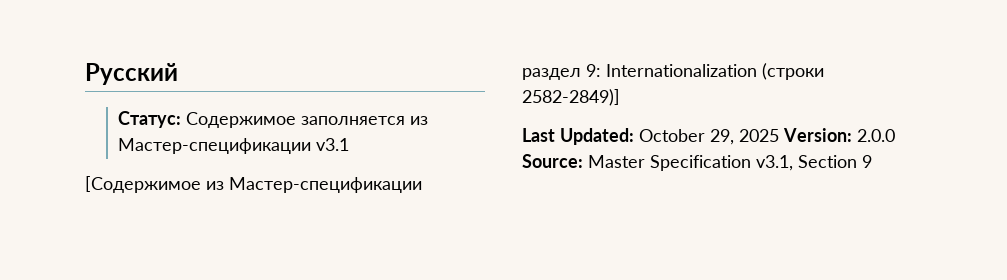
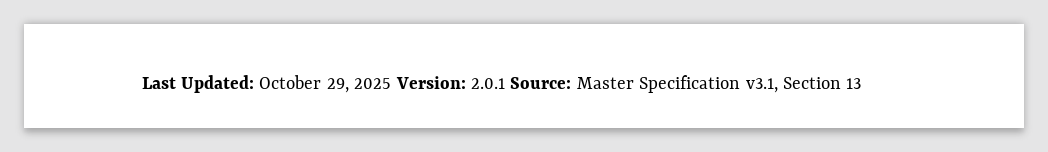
[85,63,178,85] [118,111,429,128] [118,138,350,154] [85,176,422,193] [522,63,824,80] [522,89,620,106] Русский // Статус: Содержимое заполняется из Мастер-спецификации v3.1 // [Содержимое из Мастер-спецификации раздел 9: Internationalization (строки 2582-2849)] // -> (141, 83) none
[857,129,895,142] 2.0.0 -> [470,78,505,89] 2.0.1
[862,155,872,168] 9 -> [846,78,862,89] 13

